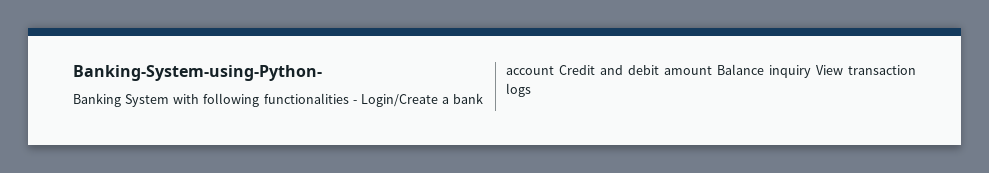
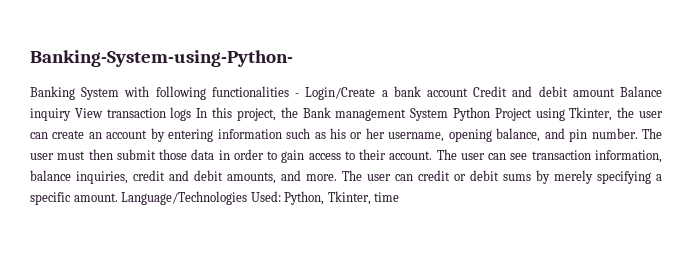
(531, 90) none -> [196,107,663,121] [30,128,663,142] [30,149,662,163] [30,170,662,184] [30,191,400,205] In this project, the Bank management System Python Project using Tkinter, the user can create an account by entering information such as his or her username, opening balance, and pin number. The user must then submit those data in order to gain access to their account. The user can see transaction information, balance inquiries, credit and debit amounts, and more. The user can credit or debit sums by merely specifying a specific amount. Language/Technologies Used: Python, Tkinter, time

